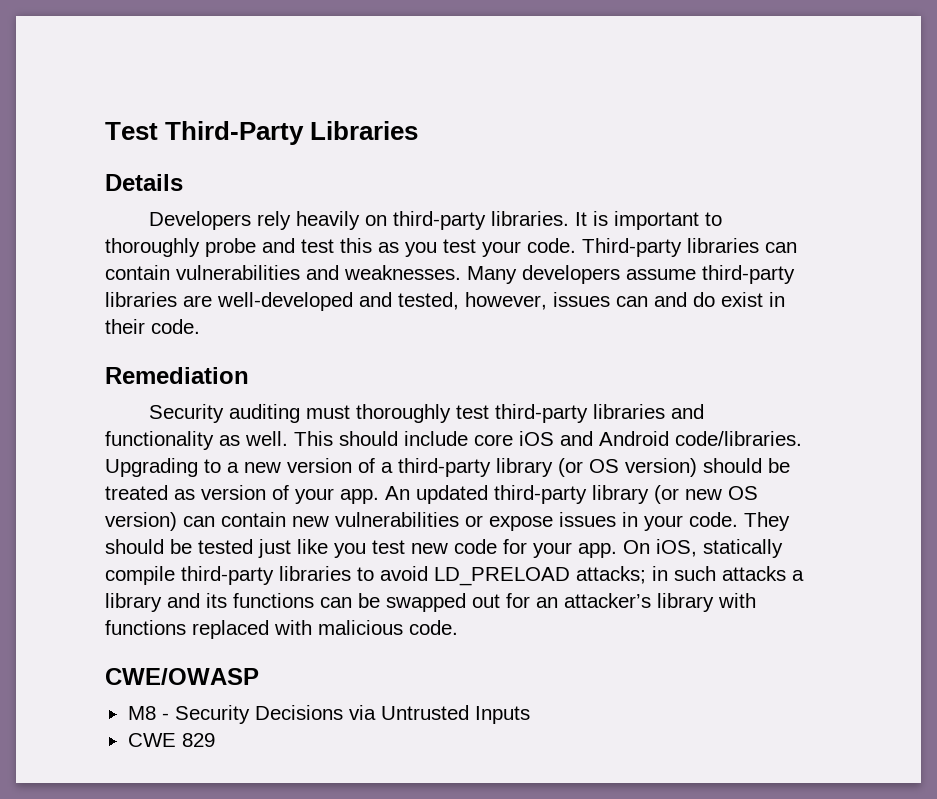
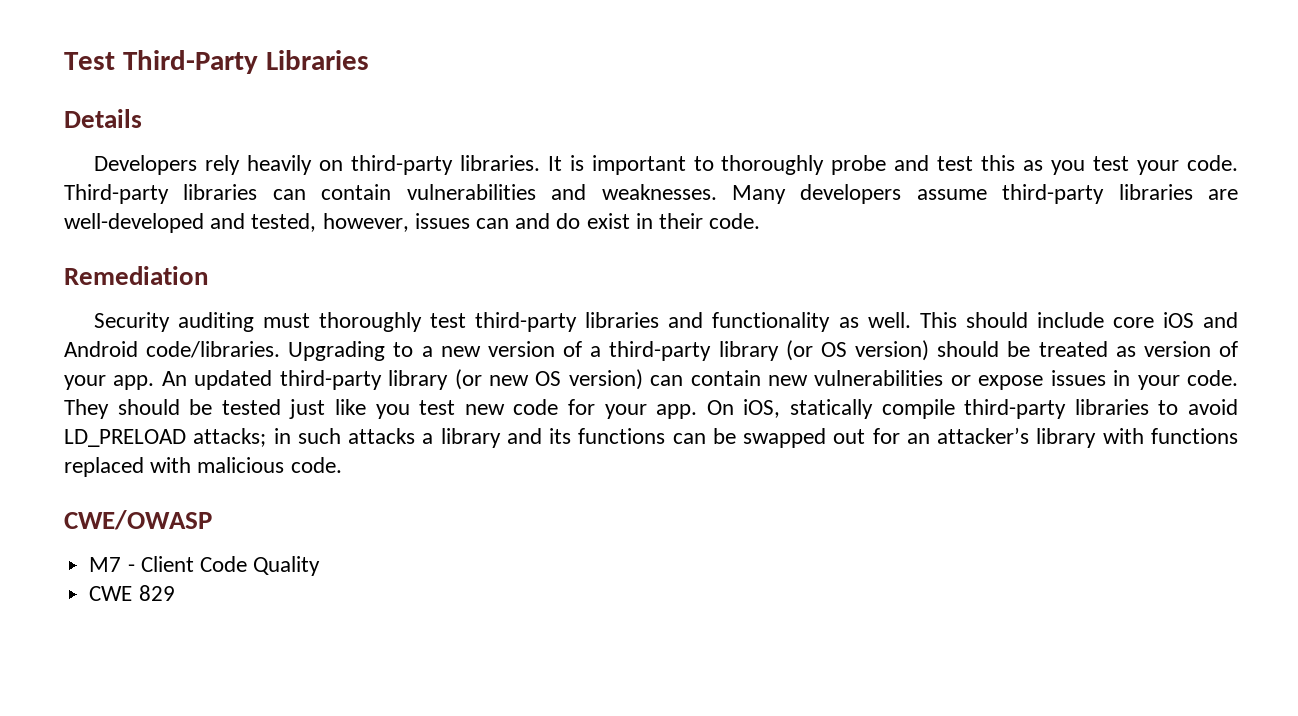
[127,705,530,724] M8 - Security Decisions via Untrusted Inputs -> [89,556,321,576] M7 - Client Code Quality

